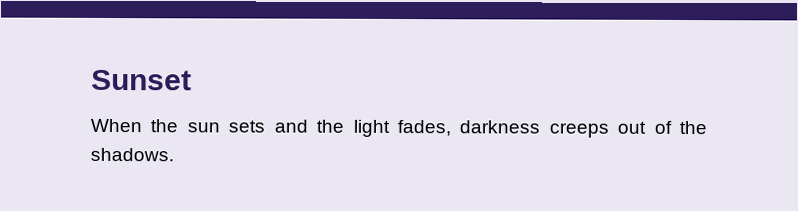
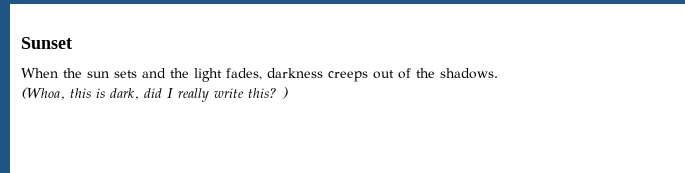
(174, 154) none -> [21,87,288,102] // (Whoa, this is dark, did I really write this? )

